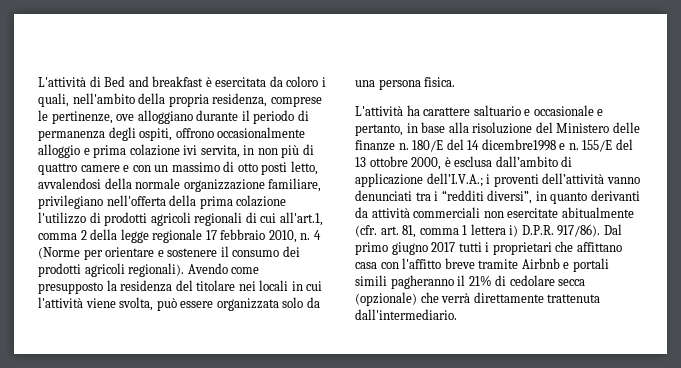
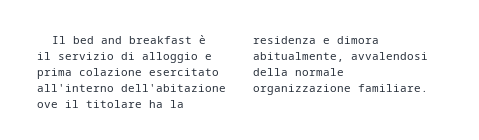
[38,76,326,87] [38,93,322,107] [38,110,309,124] [38,127,306,141] [38,144,314,158] [38,161,318,175] [38,178,322,192] [38,195,287,209] [38,212,323,226] [38,229,321,243] [38,246,300,260] [38,263,260,277] [38,280,323,294] [38,297,320,311] [355,77,456,90] [355,105,604,116] [355,122,640,136] [355,139,633,152] [355,156,573,170] [355,173,640,187] [355,190,640,204] [355,207,634,218] [355,224,622,238] [355,241,622,255] [355,258,609,272] [355,275,586,289] [355,292,601,306] [355,309,457,320] L'attività di Bed and breakfast è esercitata da coloro i quali, nell'ambito della propria residenza, comprese le pertinenze, ove alloggiano durante il periodo di permanenza degli ospiti, offrono occasionalmente alloggio e prima colazione ivi servita, in non più di quattro camere e con un massimo di otto posti letto, avvalendosi della normale organizzazione familiare, privilegiano nell'offerta della prima colazione l'utilizzo di prodotti agricoli regionali di cui all'art.1, comma 2 della legge regionale 17 febbraio 2010, n. 4 (Norme per orientare e sostenere il consumo dei prodotti agricoli regionali). Avendo come presupposto la residenza del titolare nei locali in cui l'attività viene svolta, può essere organizzata solo da una persona fisica. // L'attività ha carattere saltuario e occasionale e pertanto, in base alla risoluzione del Ministero delle finanze n. 180/E del 14 dicembre1998 e n. 155/E del 13 ottobre 2000, è esclusa dall’ambito di applicazione dell’I.V.A.; i proventi dell’attività vanno denunciati tra i “redditi diversi”, in quanto derivanti da attività commerciali non esercitate abitualmente (cfr. art. 81, comma 1 lettera i) D.P.R. 917/86). Dal primo giugno 2017 tutti i proprietari che affittano casa con l'affitto breve tramite Airbnb e portali simili pagheranno il 21% di cedolare secca (opzionale) che verrà direttamente trattenuta dall'intermediario. -> [51,35,206,44] [37,52,212,63] [37,68,219,79] [37,84,226,92] [37,100,184,108] [253,36,379,44] [253,52,428,62] [253,68,344,76] [253,84,428,95] Il bed and breakfast è il servizio di alloggio e prima colazione esercitato all'interno dell'abitazione ove il titolare ha la residenza e dimora abitualmente, avvalendosi della normale organizzazione familiare.

